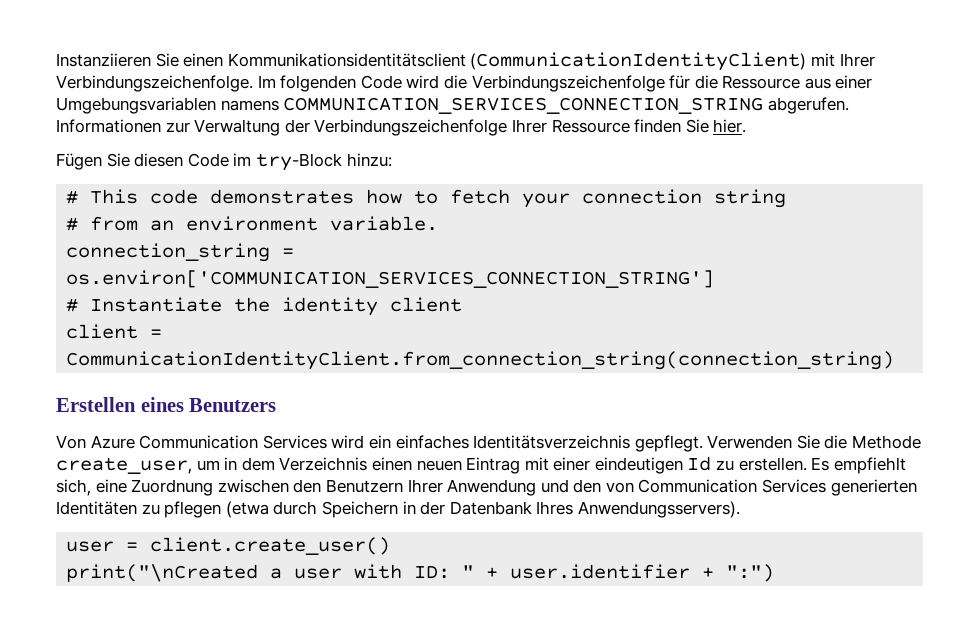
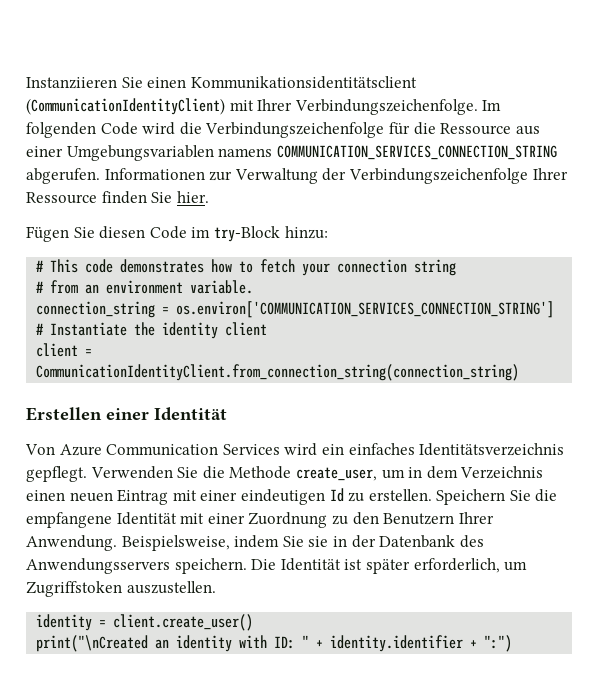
[140,397,277,412] eines Benutzers -> [106,407,227,421] einer Identität
[811,457,906,474] [56,479,917,496] [56,501,740,518] [66,541,115,552] Es empfiehlt sich, eine Zuordnung zwischen den Benutzern Ihrer Anwendung und den von Communication Services generierten Identitäten zu pflegen (etwa durch Speichern in der Datenbank Ihres Anwendungsservers). // user -> [436,489,558,505] [26,512,494,528] [26,535,484,551] [26,558,528,574] [26,581,216,597] [36,614,93,631] Speichern Sie die empfangene Identität mit einer Zuordnung zu den Benutzern Ihrer Anwendung. Beispielsweise, indem Sie sie in der Datenbank des Anwendungsservers speichern. Die Identität ist später erforderlich, um Zugriffstoken auszustellen. // identity
[270,568,343,579] a user -> [155,635,233,652] an identity
[510,564,691,579] user.identifier -> [330,635,464,652] identity.identifier

